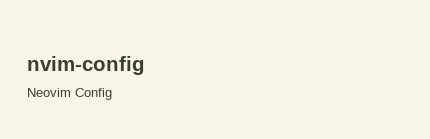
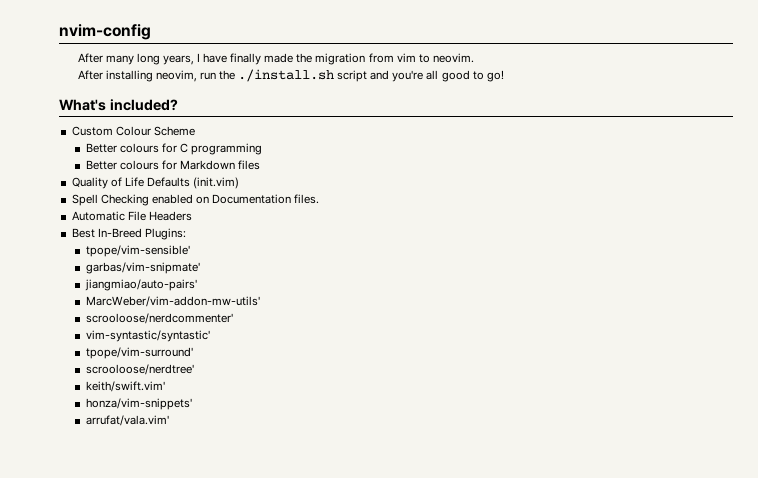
[27,88,112,100] Neovim Config -> [77,53,474,65] [77,69,504,82] [59,99,178,111] [71,126,195,136] [85,143,263,155] [85,160,261,170] [71,177,240,189] [71,194,320,206] [71,211,192,221] [71,228,186,240] [85,245,190,257] [85,262,200,274] [84,279,197,291] [85,296,260,307] [85,313,233,324] [85,330,210,342] [85,347,193,359] [85,364,194,375] [85,381,165,392] [85,398,192,410] [85,415,169,426] After many long years, I have finally made the migration from vim to neovim. // After installing neovim, run the ./install.sh script and you're all good to go! // What's included? // Custom Colour Scheme // Better colours for C programming // Better colours for Markdown files // Quality of Life Defaults (init.vim) // Spell Checking enabled on Documentation files. // Automatic File Headers // Best In-Breed Plugins: // tpope/vim-sensible' // garbas/vim-snipmate' // jiangmiao/auto-pairs' // MarcWeber/vim-addon-mw-utils' // scrooloose/nerdcommenter' // vim-syntastic/syntastic' // tpope/vim-surround' // scrooloose/nerdtree' // keith/swift.vim' // honza/vim-snippets' // arrufat/vala.vim'

